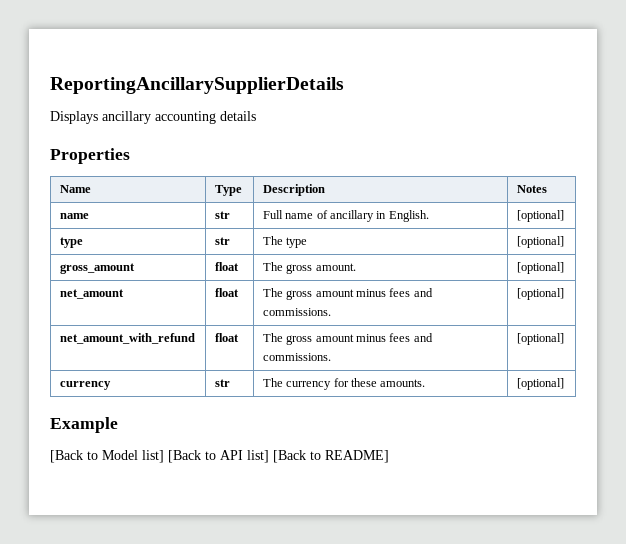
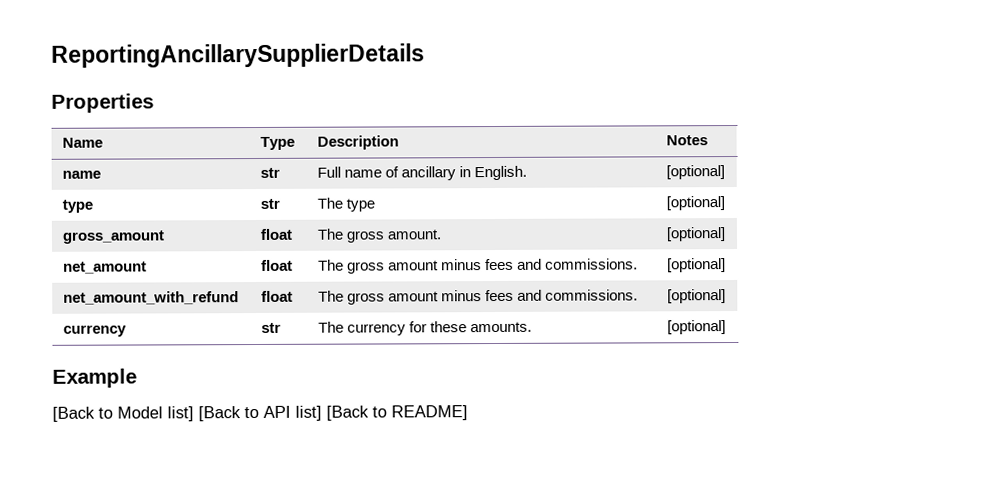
[50,111,256,124] // Displays ancillary accounting details -> (425, 55) none

